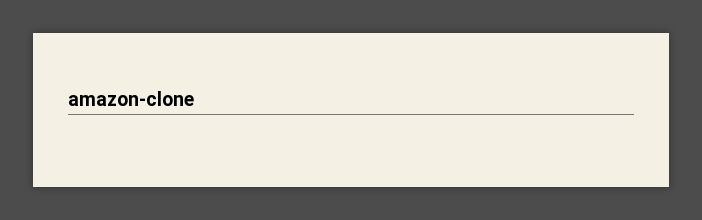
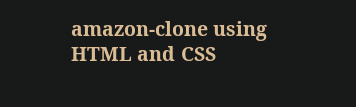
(194, 98) none -> [213,21,268,41] [71,46,216,61] using HTML and CSS

